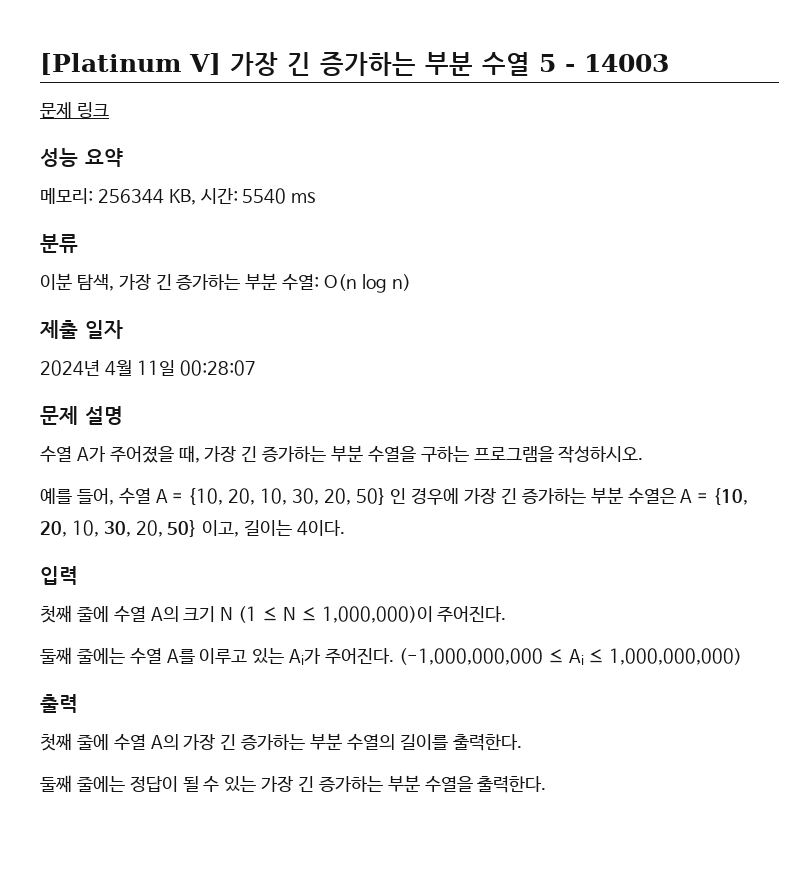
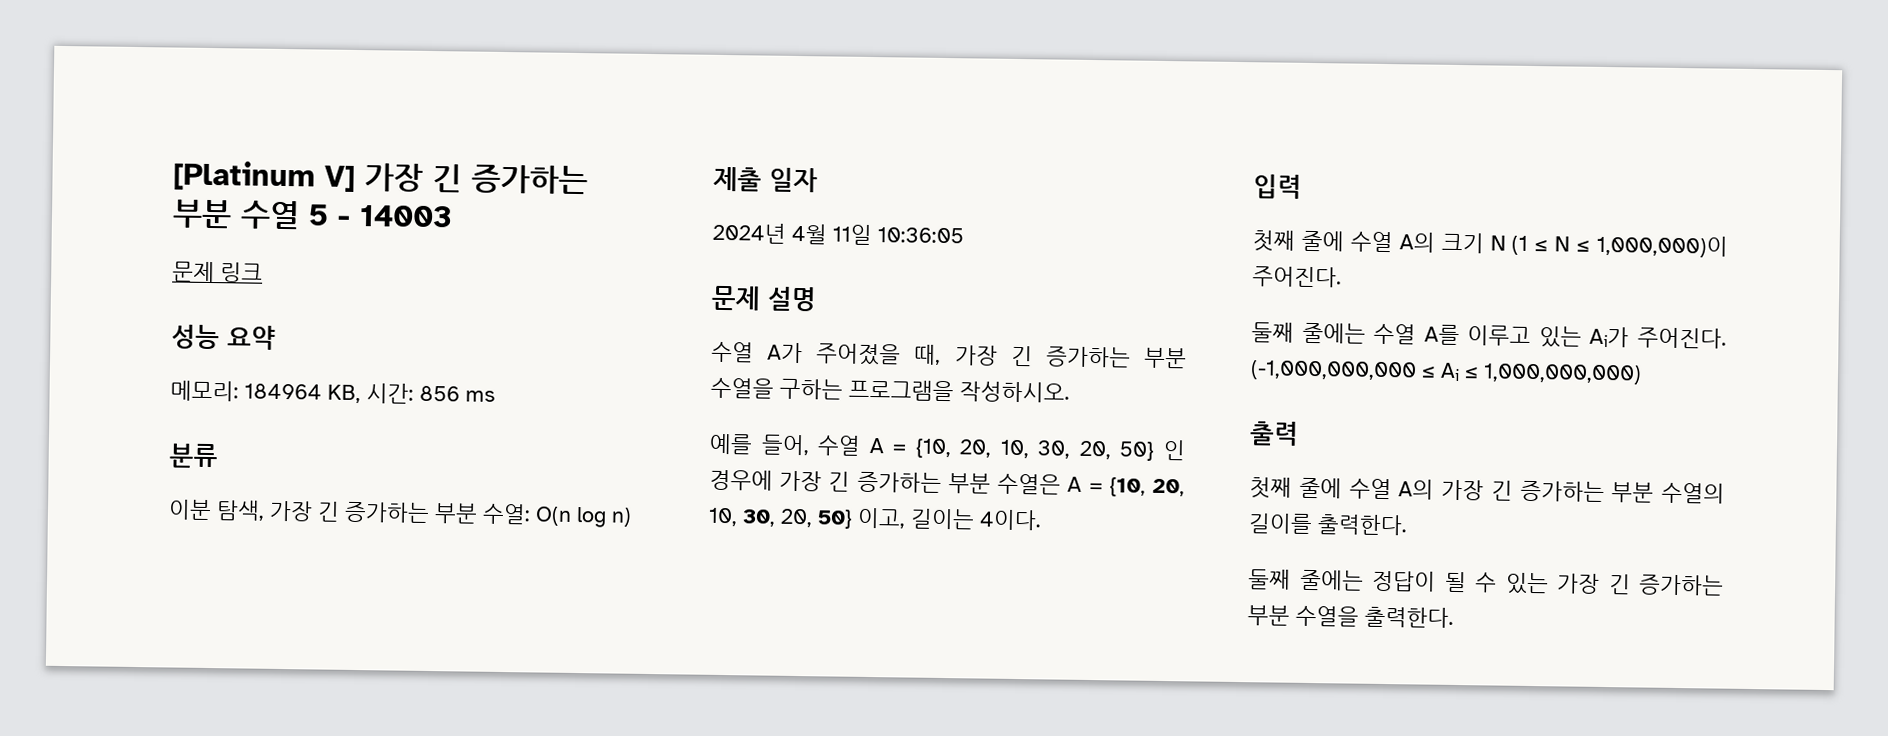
[97,189,164,204] 256344 -> [244,383,322,400] 184964
[242,188,287,204] 5540 -> [419,385,460,402] 856
[179,360,256,376] 00:28:07 -> [877,227,964,244] 10:36:05

